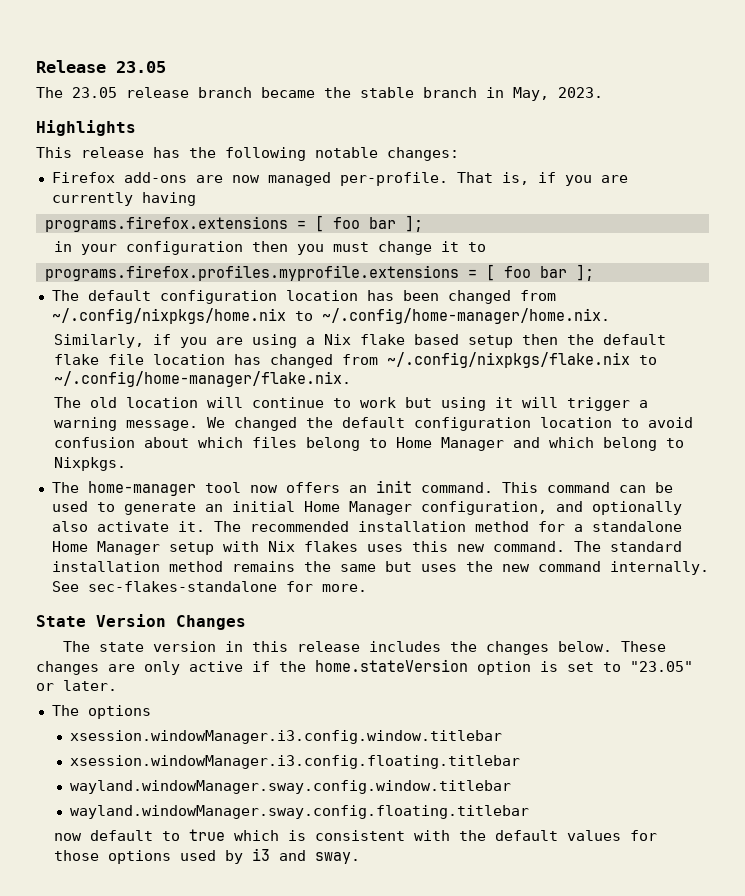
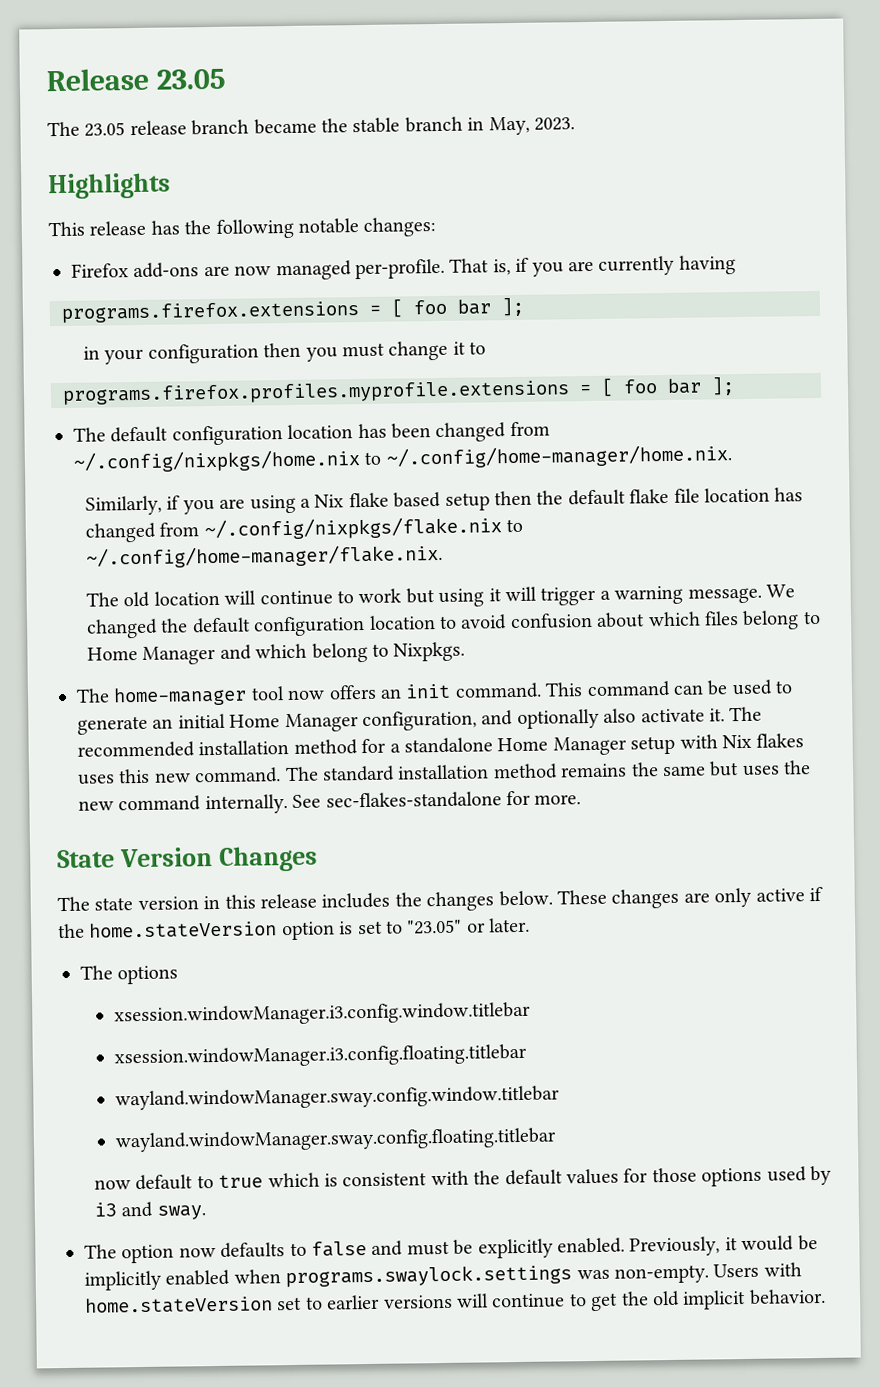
(361, 858) none -> [84,1235,818,1264] [84,1262,802,1291] [84,1288,826,1314] // The option now defaults to false and must be explicitly enabled. Previously, it would be implicitly enabled when programs.swaylock.settings was non-empty. Users with home.stateVersion set to earlier versions will continue to get the old implicit behavior.

